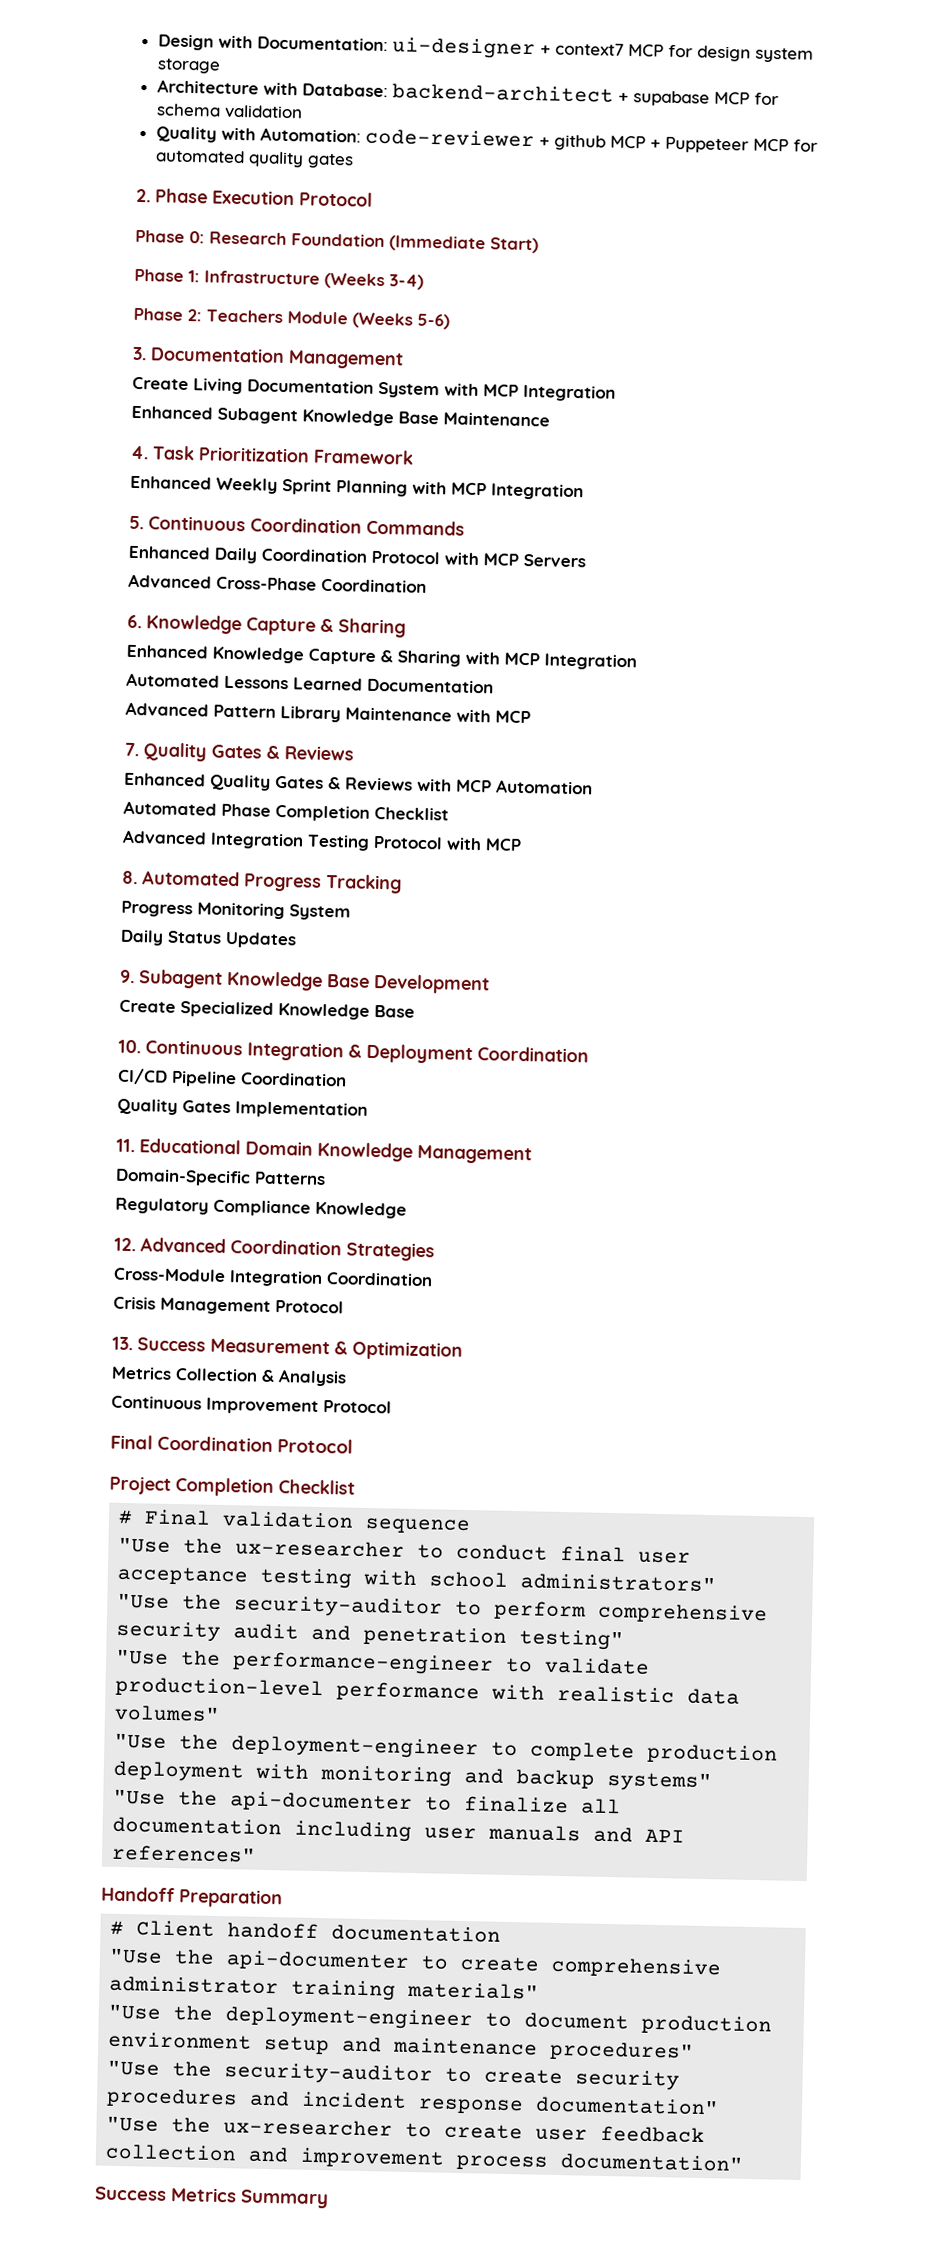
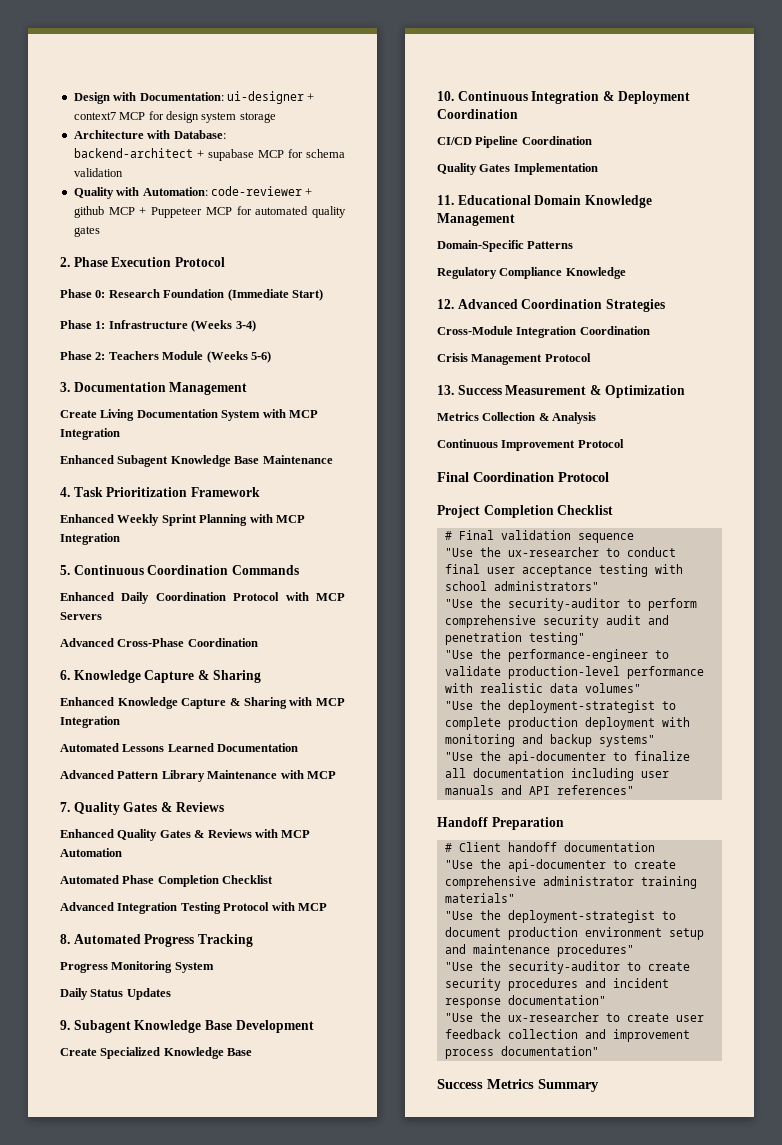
[231,1735,480,1760] deployment-engineer -> [507,700,655,713] deployment-strategist
[225,2006,474,2031] deployment-engineer -> [507,910,655,923] deployment-strategist

